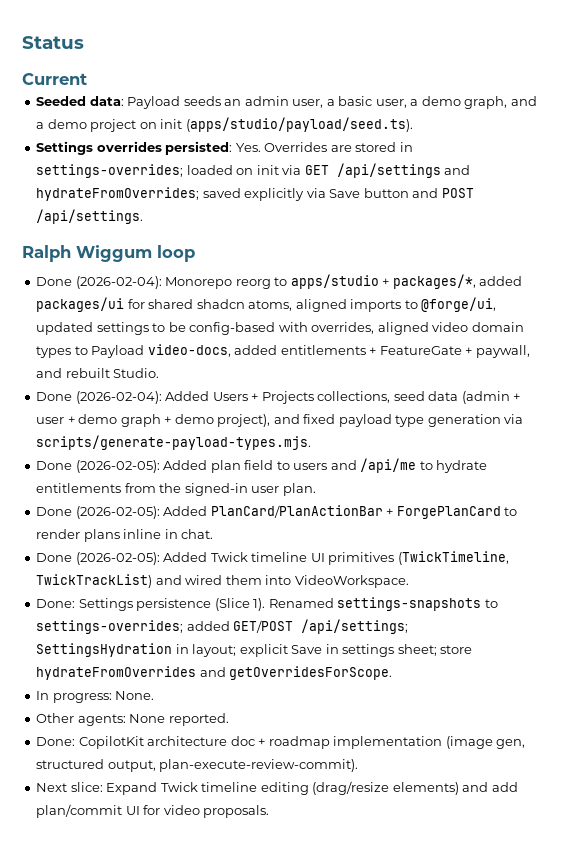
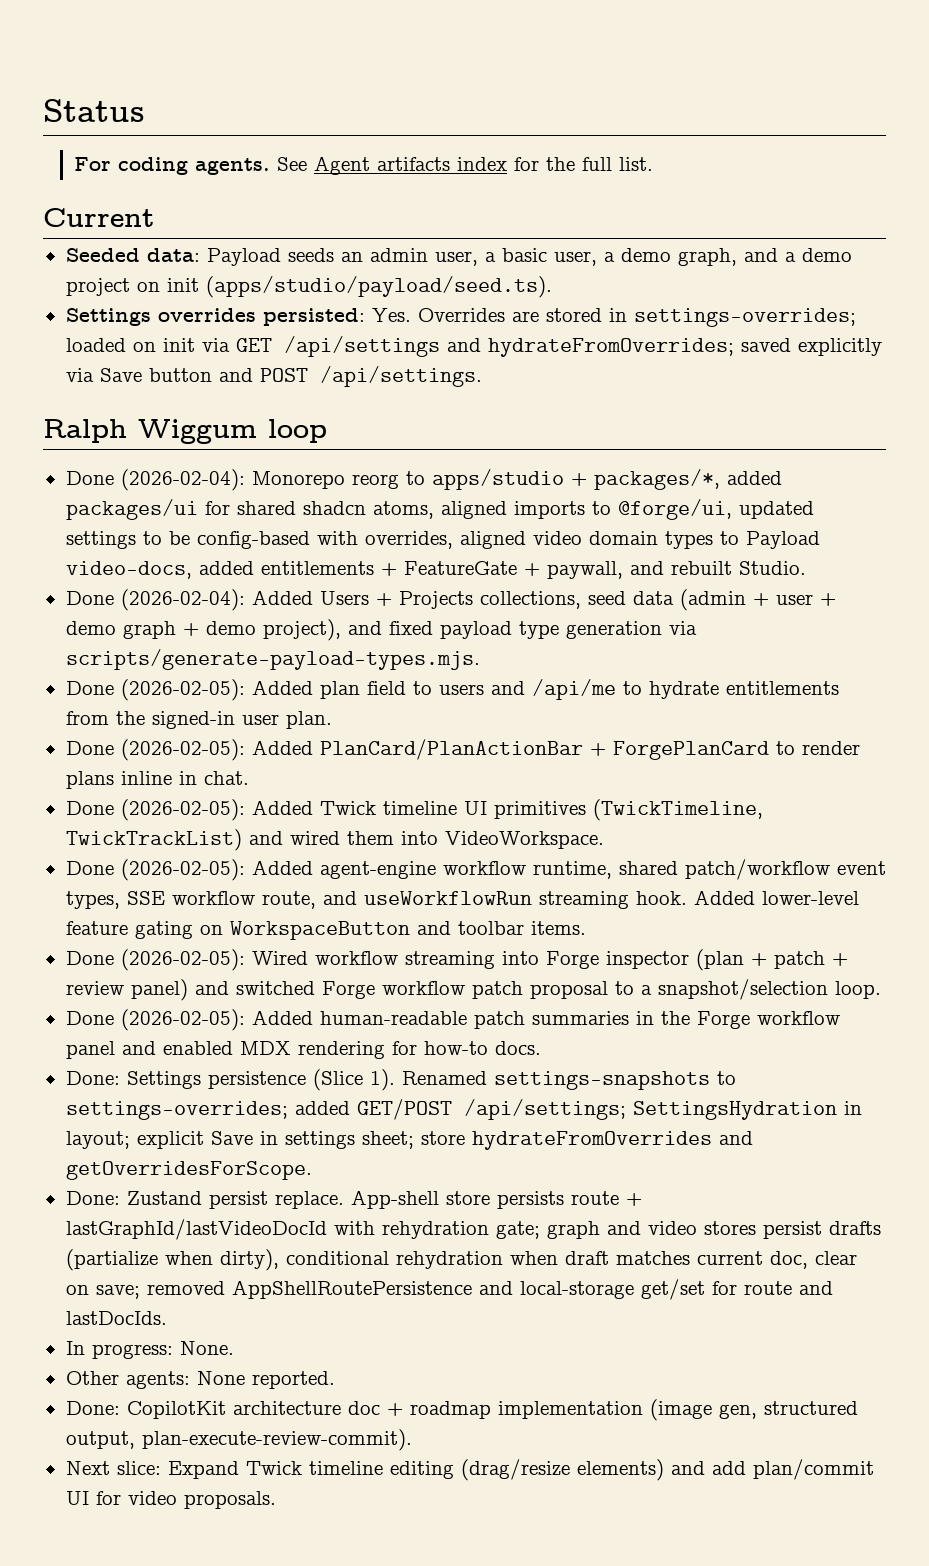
(84, 42) none -> [73,156,653,175] // For coding agents. See Agent artifacts index for the full list.
(409, 581) none -> [65,859,886,881] [65,890,859,909] [65,921,586,940] [65,949,848,971] [65,979,881,1001] [65,1009,840,1031] [65,1041,541,1059] // Done (2026-02-05): Added agent-engine workflow runtime, shared patch/workflow event types, SSE workflow route, and useWorkflowRun streaming hook. Added lower-level feature gating on WorkspaceButton and toolbar items. // Done (2026-02-05): Wired workflow streaming into Forge inspector (plan + patch + review panel) and switched Forge workflow patch proposal to a snapshot/selection loop. // Done (2026-02-05): Added human-readable patch summaries in the Forge workflow panel and enabled MDX rendering for how-to docs.
(393, 673) none -> [65,1190,642,1209] [65,1219,881,1240] [65,1249,857,1271] [65,1279,833,1300] [65,1311,167,1325] // Done: Zustand persist replace. App-shell store persists route + lastGraphId/lastVideoDocId with rehydration gate; graph and video stores persist drafts (partialize when dirty), conditional rehydration when draft matches current doc, clear on save; removed AppShellRoutePersistence and local-storage get/set for route and lastDocIds.

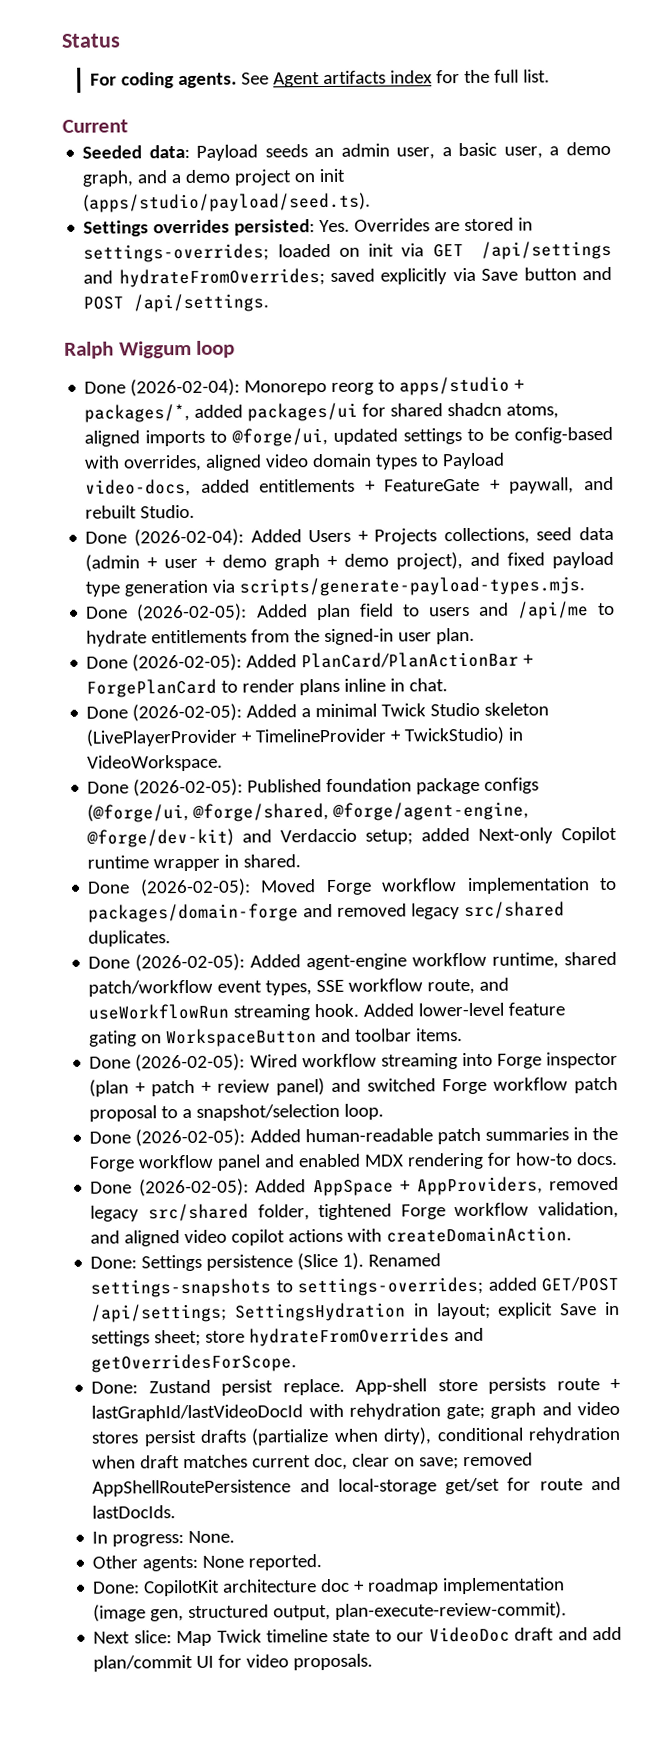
[319,799,763,821] [65,829,604,851] Twick timeline UI primitives (TwickTimeline, TwickTrackList) and wired them into VideoWorkspace. -> [301,702,550,718] [86,726,524,747] [87,754,224,772] [87,777,540,797] [87,801,530,823] [86,826,617,848] [87,854,302,872] [87,877,617,897] [88,901,566,923] [88,930,172,947] a minimal Twick Studio skeleton (LivePlayerProvider + TimelineProvider + TwickStudio) in VideoWorkspace. // Done (2026-02-05): Published foundation package configs (@forge/ui, @forge/shared, @forge/agent-engine, @forge/dev-kit) and Verdaccio setup; added Next-only Copilot runtime wrapper in shared. // Done (2026-02-05): Moved Forge workflow implementation to packages/domain-forge and removed legacy src/shared duplicates.
(541, 1048) none -> [90,1176,619,1197] [90,1201,619,1222] [90,1226,573,1247] // Done (2026-02-05): Added AppSpace + AppProviders, removed legacy src/shared folder, tightened Forge workflow validation, and aligned video copilot actions with createDomainAction.
[167,1459,664,1481] Expand Twick timeline editing (drag/resize elements) -> [176,1626,555,1647] Map Twick timeline state to our VideoDoc draft

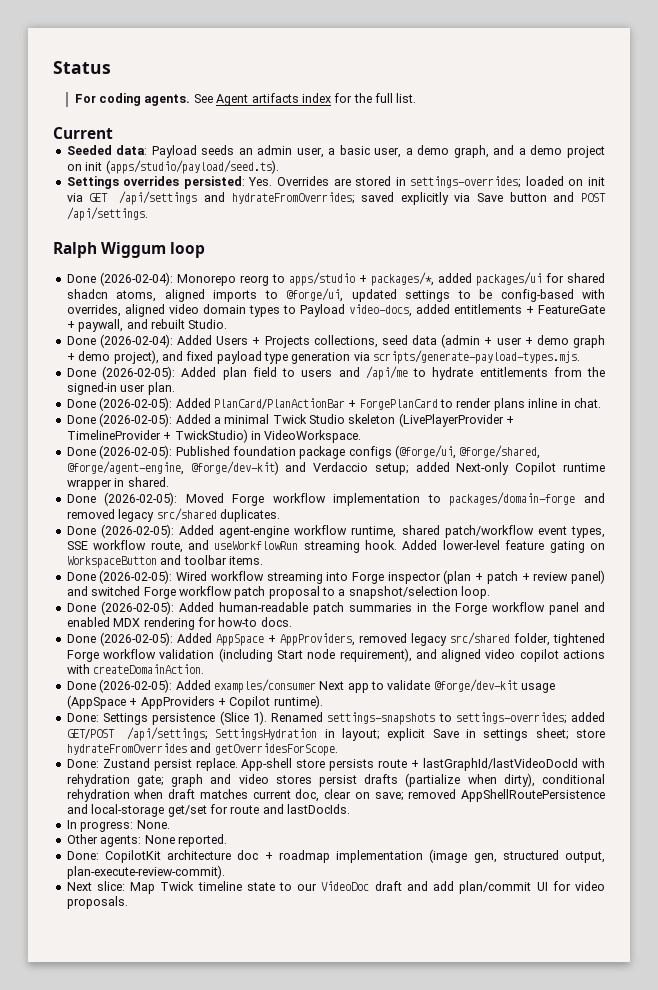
[538,1201,619,1219] validation, -> [159,648,412,662] validation (including Start node requirement),
(573, 1234) none -> [66,679,556,693] [66,695,323,709] // Done (2026-02-05): Added examples/consumer Next app to validate @forge/dev-kit usage (AppSpace + AppProviders + Copilot runtime).

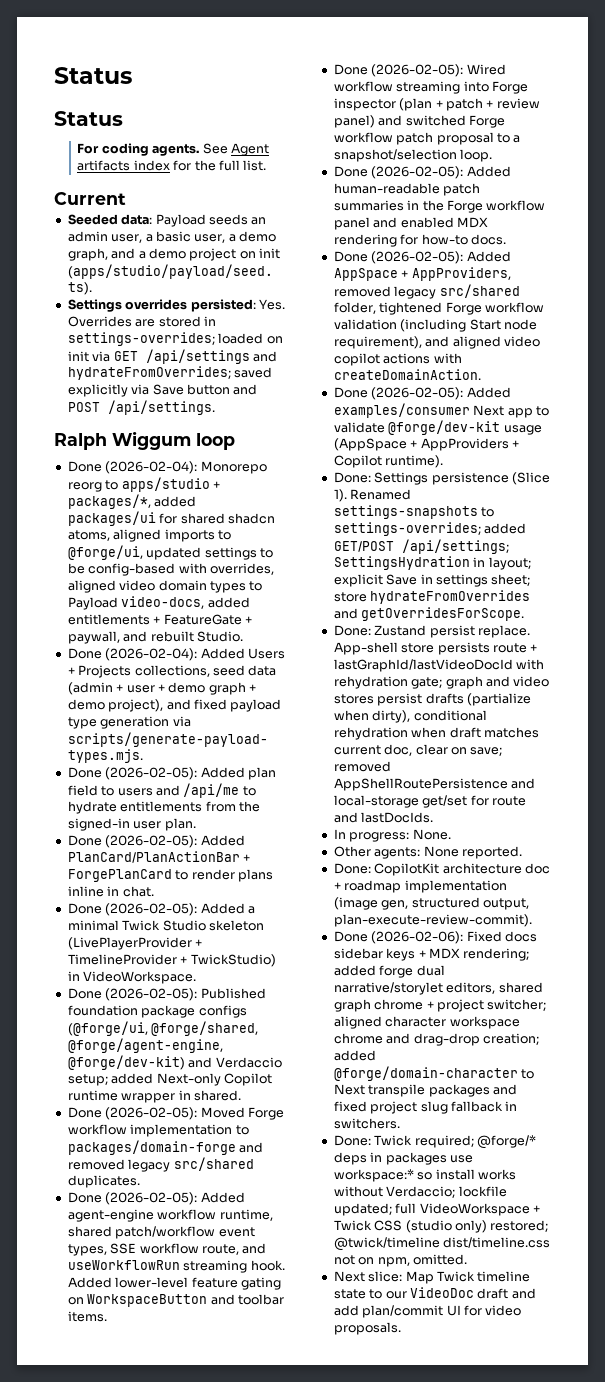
[53,61,111,74] Status -> [54,67,132,84] [54,111,123,126] Status // Status
(225, 872) none -> [333,931,537,944] [333,948,530,961] [333,965,445,978] [333,982,543,995] [333,999,547,1012] [333,1016,520,1029] [333,1033,539,1046] [333,1050,376,1061] [333,1066,535,1081] [333,1084,517,1097] [333,1101,518,1114] [333,1118,400,1129] [333,1135,536,1149] [333,1152,473,1165] [333,1169,516,1182] [333,1186,507,1198] [333,1203,540,1216] [333,1220,549,1233] [333,1237,551,1251] [333,1254,467,1267] // Done (2026-02-06): Fixed docs sidebar keys + MDX rendering; added forge dual narrative/storylet editors, shared graph chrome + project switcher; aligned character workspace chrome and drag-drop creation; added @forge/domain-character to Next transpile packages and fixed project slug fallback in switchers. // Done: Twick required; @forge/* deps in packages use workspace:* so install works without Verdaccio; lockfile updated; full VideoWorkspace + Twick CSS (studio only) restored; @twick/timeline dist/timeline.css not on npm, omitted.

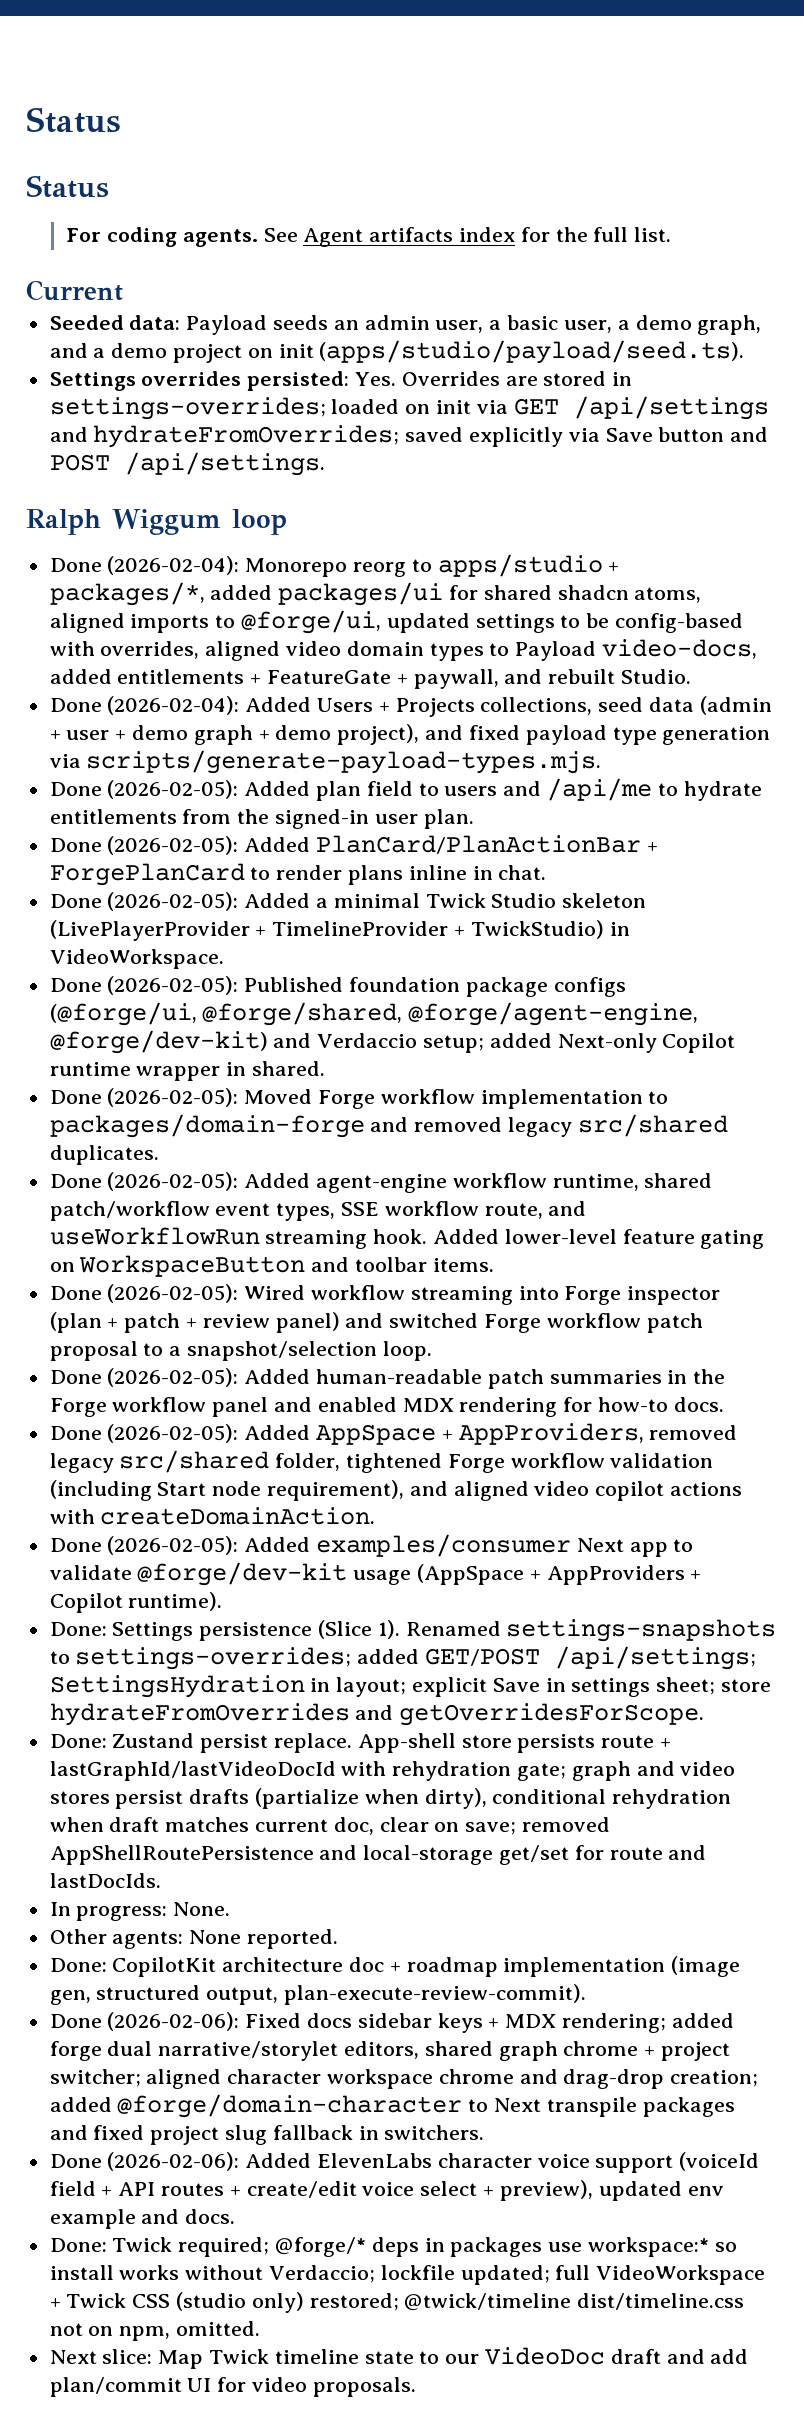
(400, 1123) none -> [49,2152,760,2173] [49,2180,724,2201] [49,2209,236,2229] // Done (2026-02-06): Added ElevenLabs character voice support (voiceId field + API routes + create/edit voice select + preview), updated env example and docs.

